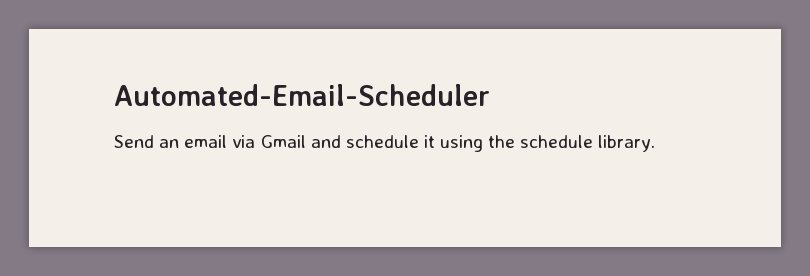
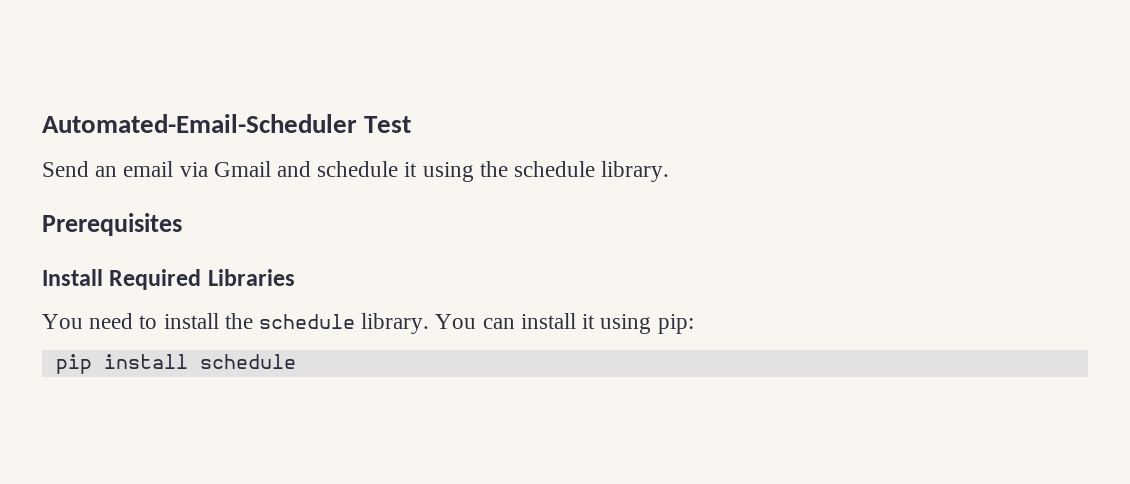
(490, 95) none -> [364,116,412,133] Test
(656, 143) none -> [42,213,182,236] [42,269,295,290] [42,313,694,334] [55,354,296,374] // Prerequisites // Install Required Libraries // You need to install the schedule library. You can install it using pip: // pip install schedule

